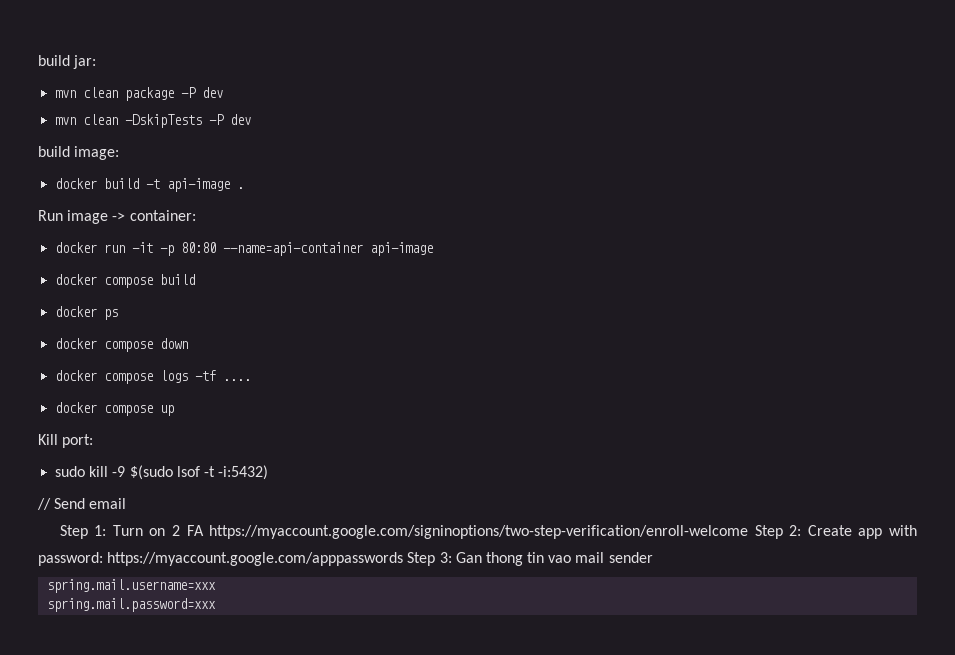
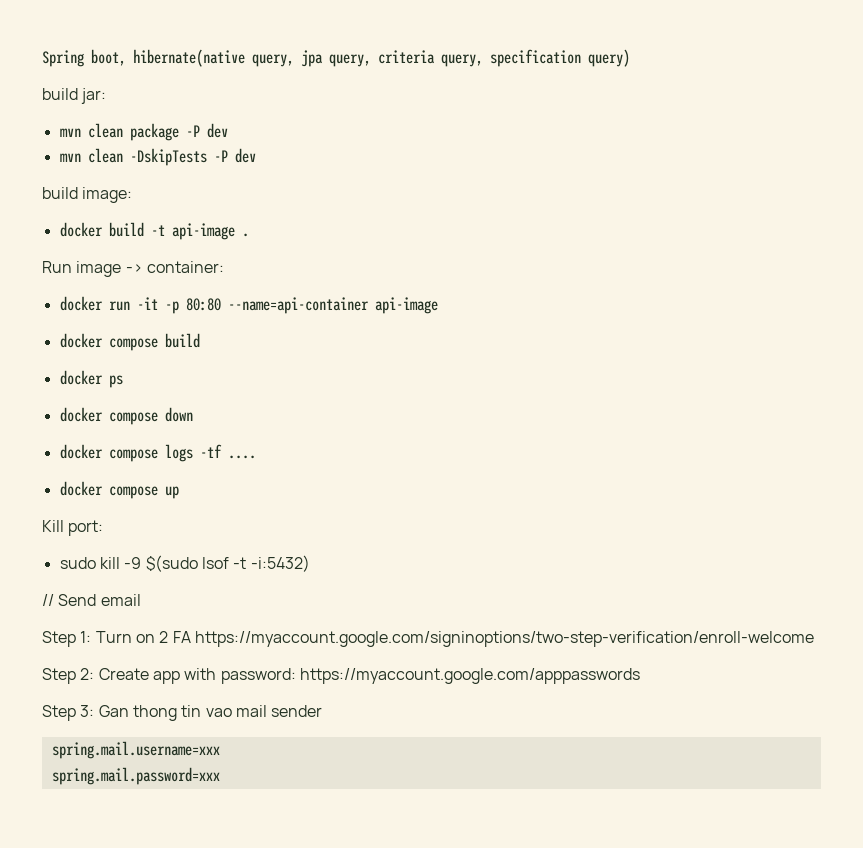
(38, 60) none -> [42,49,630,67] Spring boot, hibernate(native query, jpa query, criteria query, specification query) //
(749, 532) none -> (814, 639) //
(404, 559) none -> (640, 676) //

